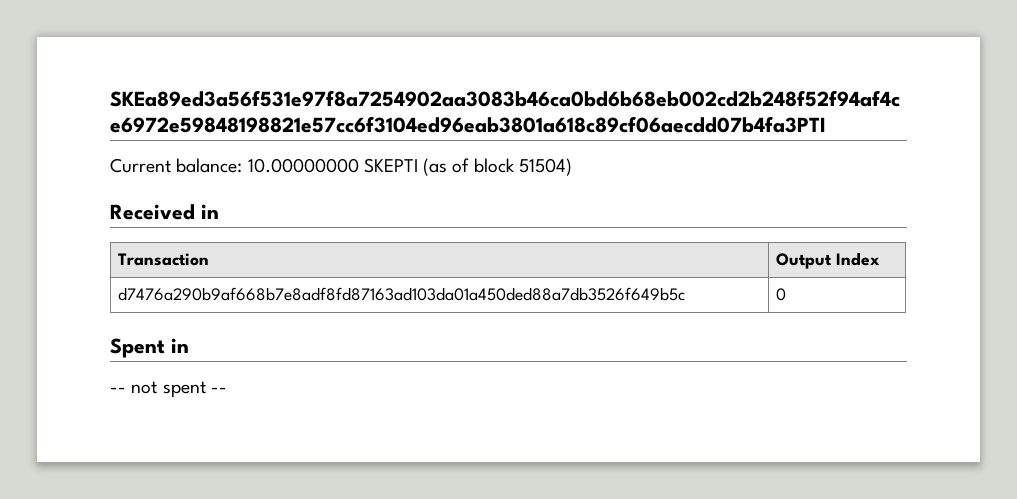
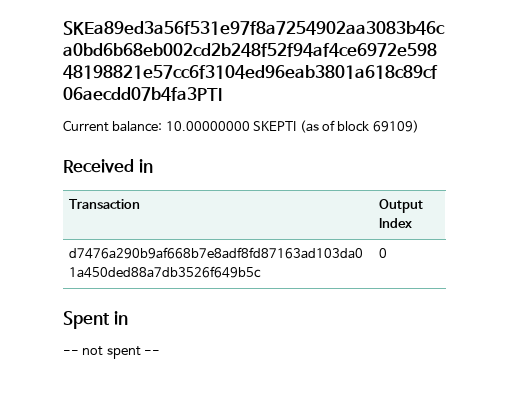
[518,158,572,176] 51504) -> [372,120,419,133] 69109)

